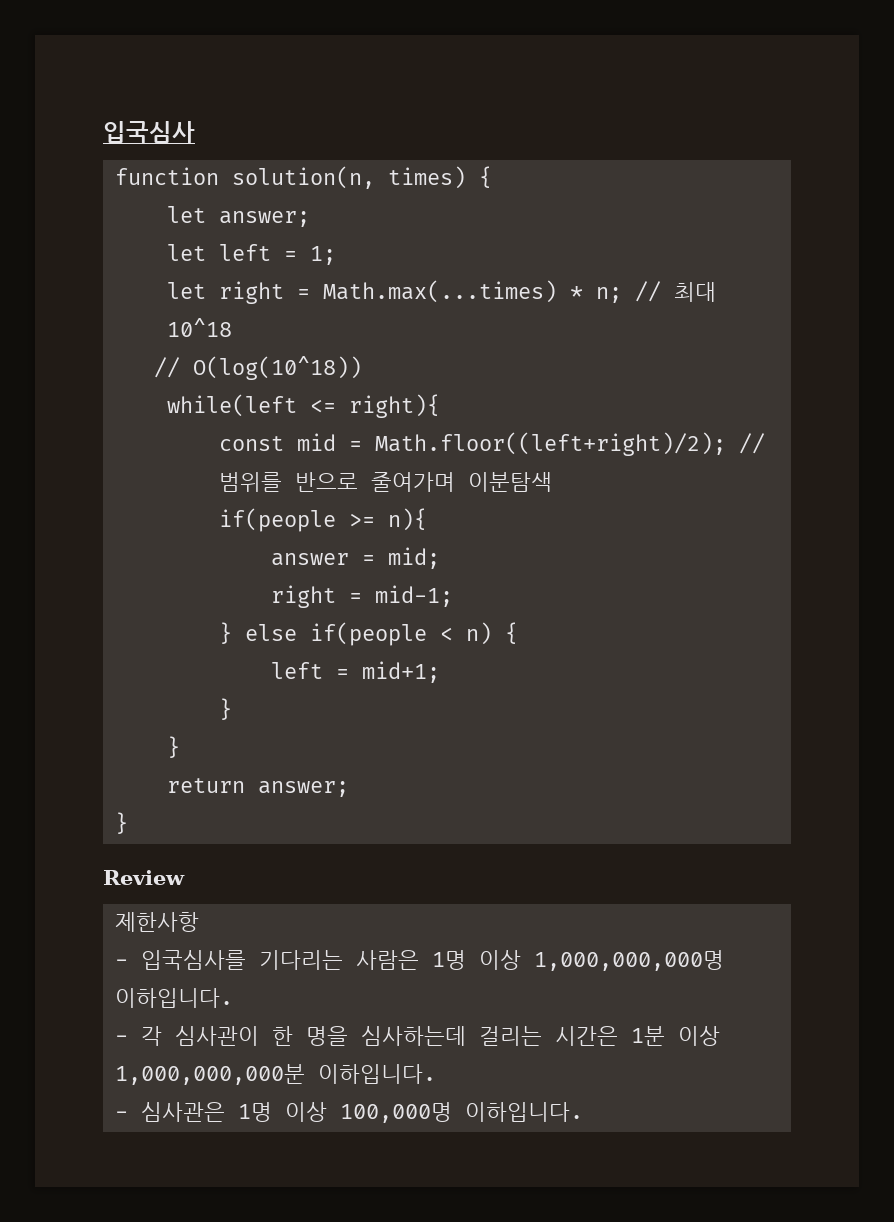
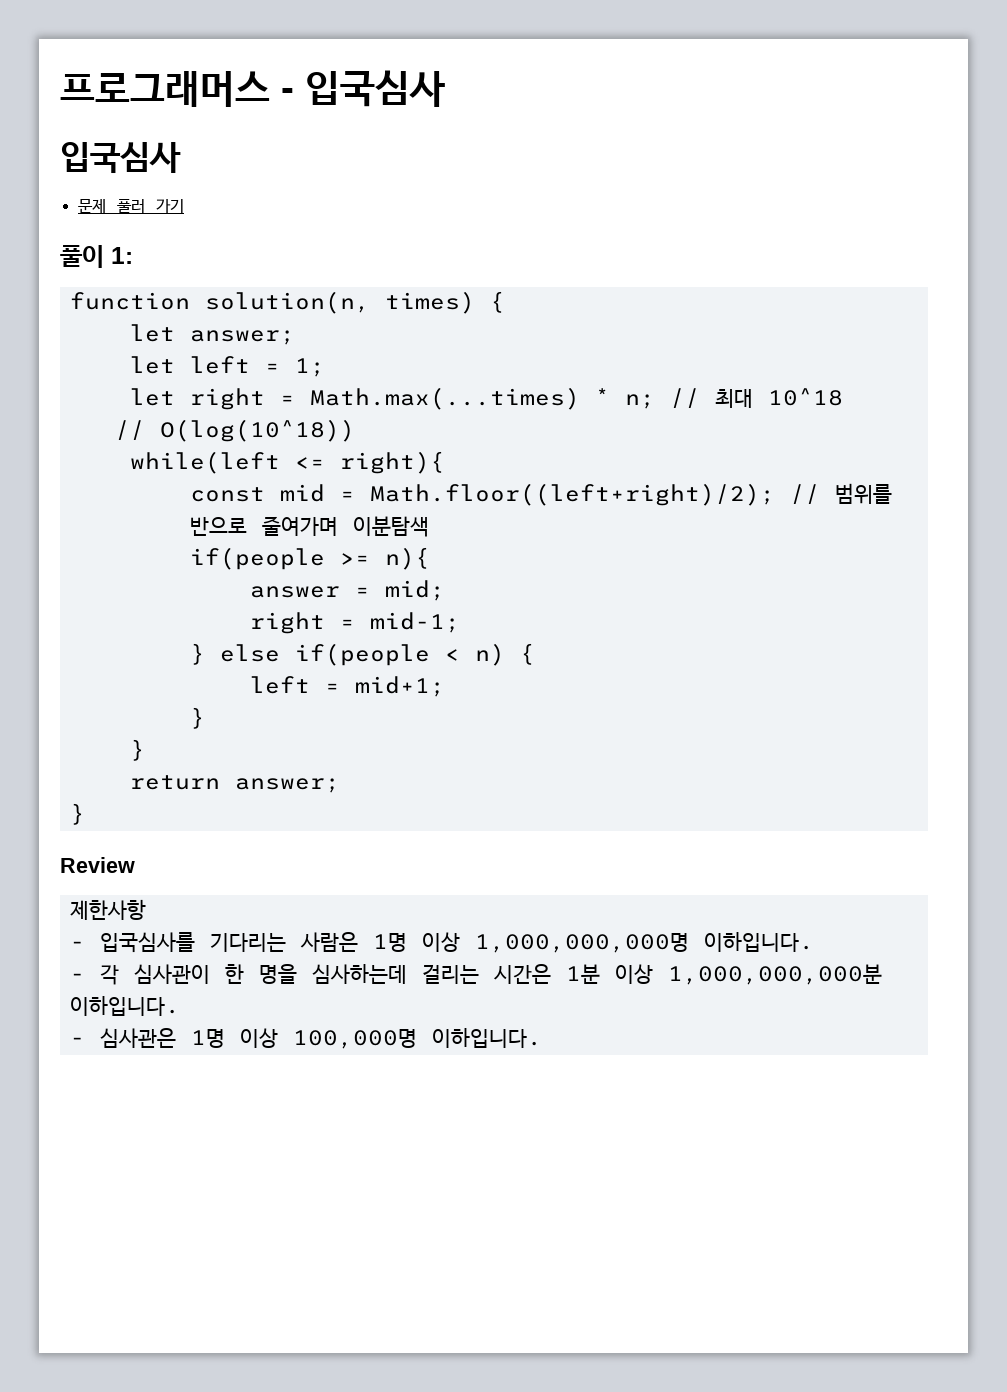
[103,121,195,143] 입국심사 -> [60,70,445,107] [60,142,181,174] [77,199,184,214] [60,245,133,268] 프로그래머스 - 입국심사 // 입국심사 // 문제 풀러 가기 // 풀이 1:

